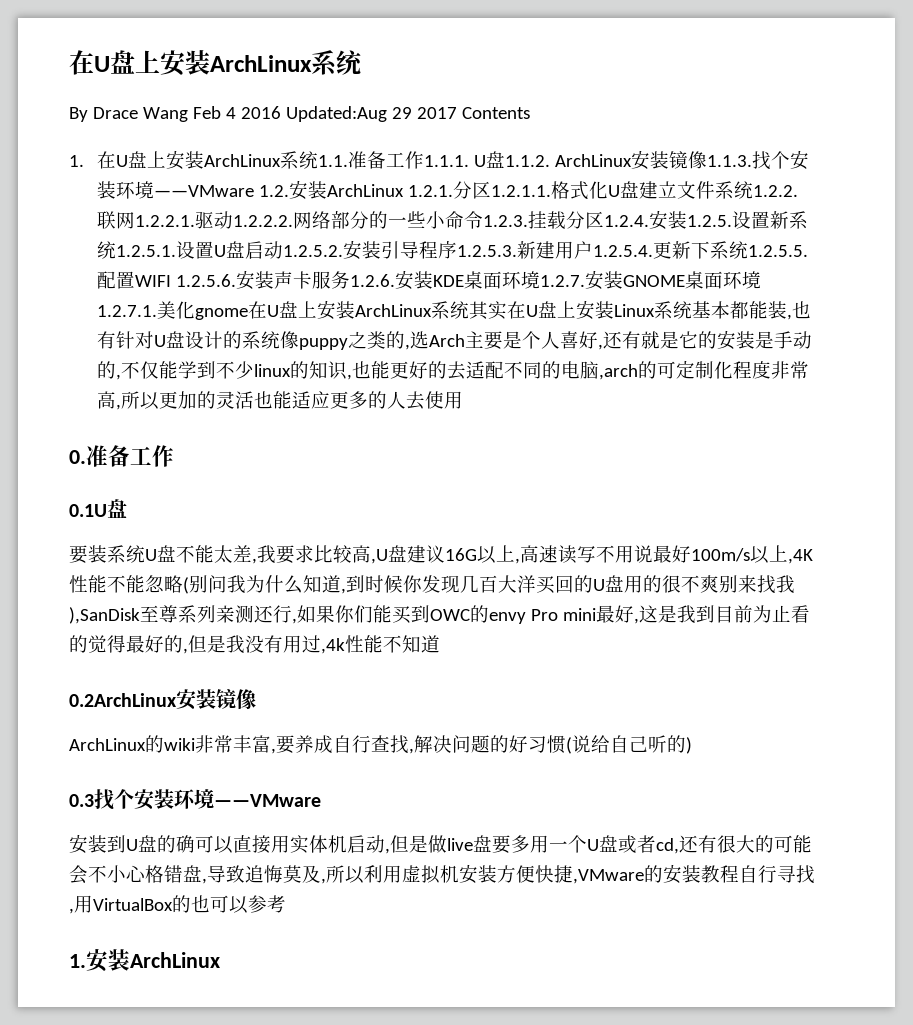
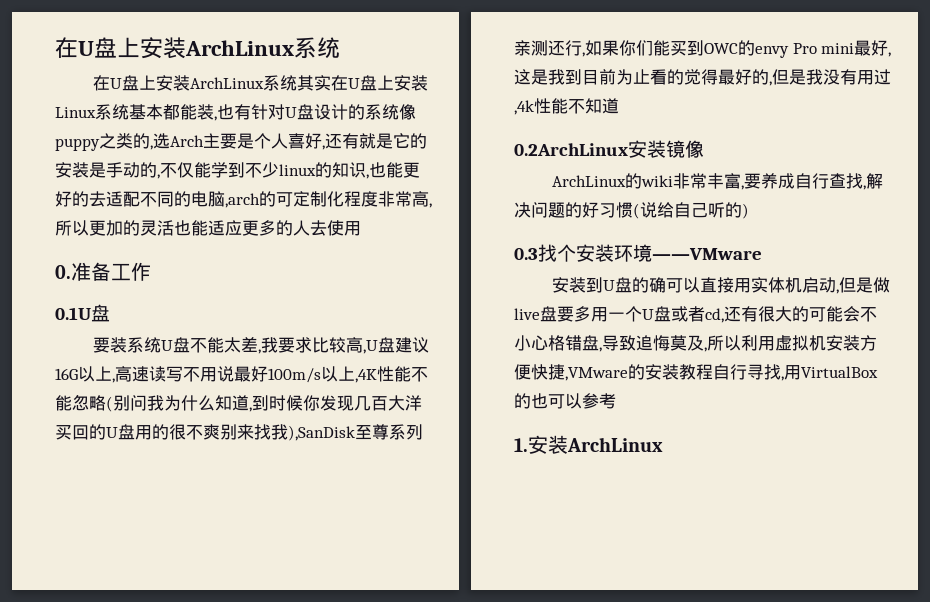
[69,106,530,122] [69,150,809,170] [96,180,798,200] [96,210,808,230] [96,240,808,260] [96,270,761,290] [96,301,248,320] By Drace Wang Feb 4 2016 Updated:Aug 29 2017 Contents // 1.在U盘上安装ArchLinux系统1.1.准备工作1.1.1. U盘1.1.2. ArchLinux安装镜像1.1.3.找个安装环境——VMware 1.2.安装ArchLinux 1.2.1.分区1.2.1.1.格式化U盘建立文件系统1.2.2.联网1.2.2.1.驱动1.2.2.2.网络部分的一些小命令1.2.3.挂载分区1.2.4.安装1.2.5.设置新系统1.2.5.1.设置U盘启动1.2.5.2.安装引导程序1.2.5.3.新建用户1.2.5.4.更新下系统1.2.5.5.配置WIFI 1.2.5.6.安装声卡服务1.2.6.安装KDE桌面环境1.2.7.安装GNOME桌面环境1.2.7.1.美化gnome -> (340, 48) none

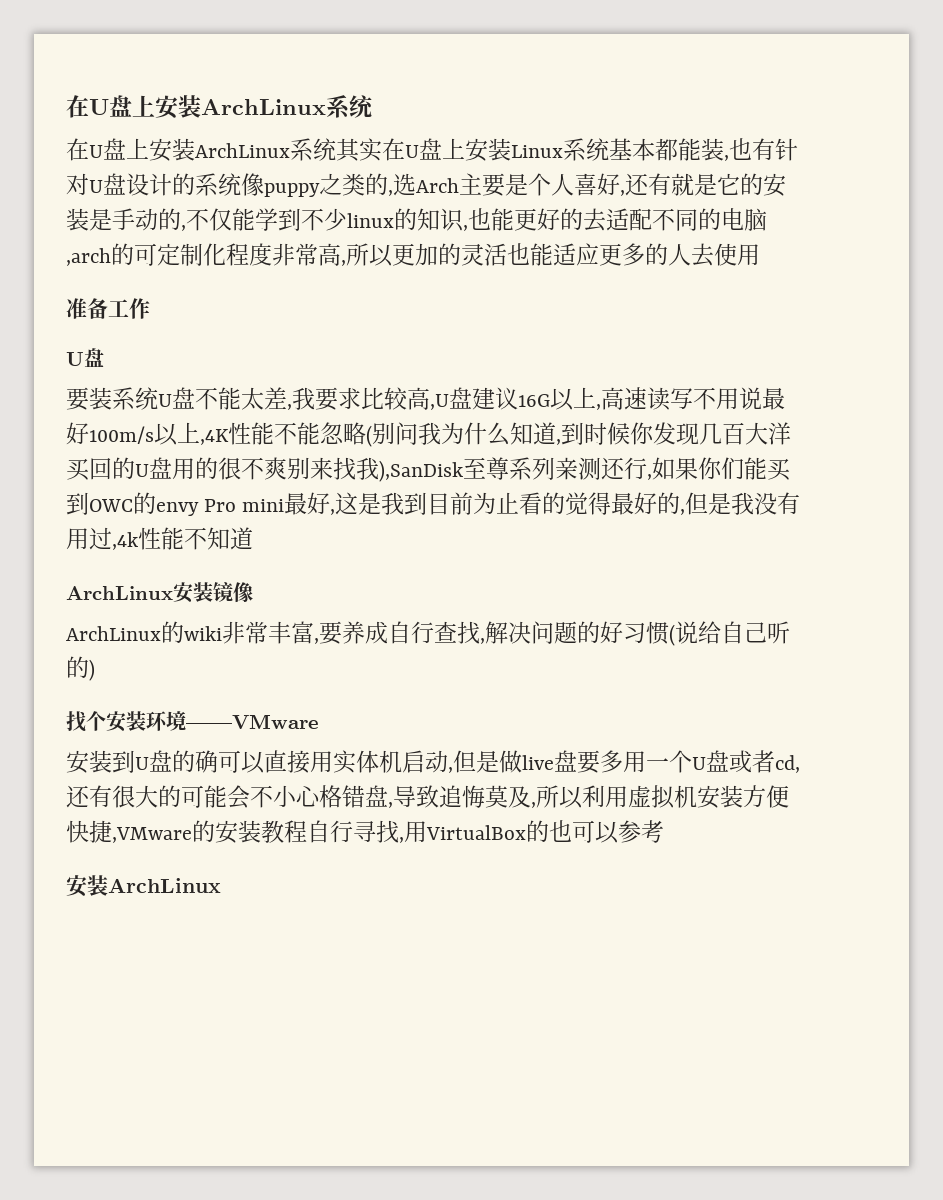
[55,265,71,279] 0. -> (760, 255) none
[55,307,91,320] 0.1U -> [66,352,84,366] U
[514,143,628,156] 0.2ArchLinux -> [66,586,173,600] ArchLinux
[514,248,538,260] 0.3 -> (95, 670) none
[514,438,528,452] 1. -> (664, 831) none

